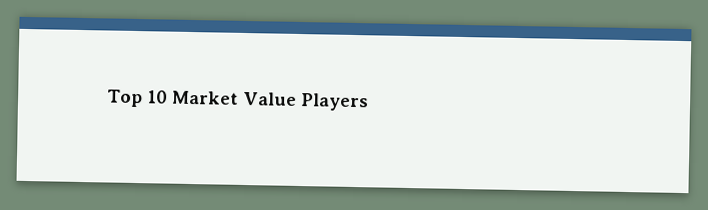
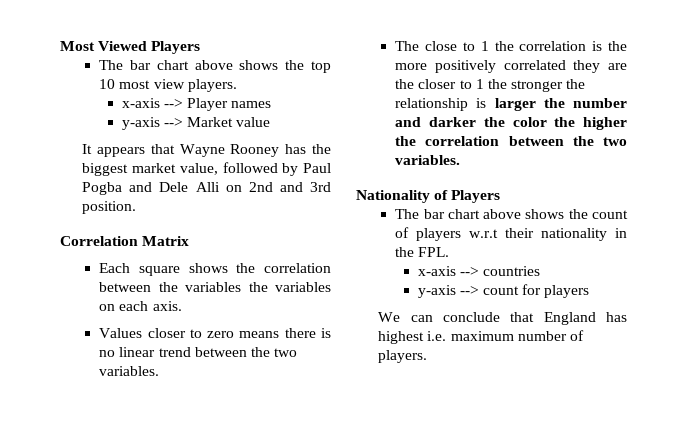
[106,89,369,112] Top 10 Market Value Players -> [60,41,201,54] [99,60,331,73] [99,79,237,92] [121,98,272,111] [121,117,271,130] [82,144,331,157] [82,162,331,176] [82,182,331,195] [82,201,137,214] [60,236,190,246] [99,263,331,276] [99,282,331,292] [99,301,182,311] [99,328,331,338] [99,347,298,357] [99,366,160,376] [395,41,627,51] [395,60,627,73] [395,79,586,92] [395,98,627,111] [395,117,627,130] [395,136,627,146] [395,155,461,165] [356,190,501,203] [395,209,628,219] [395,227,627,241] [395,247,450,257] [417,266,540,276] [417,284,590,298] [378,312,627,325] [378,330,584,344] [378,350,428,363] Most Viewed Players // The bar chart above shows the top 10 most view players. // x-axis --> Player names // y-axis --> Market value // It appears that Wayne Rooney has the biggest market value, followed by Paul Pogba and Dele Alli on 2nd and 3rd position. // Correlation Matrix // Each square shows the correlation between the variables the variables on each axis. // Values closer to zero means there is no linear trend between the two variables. // The close to 1 the correlation is the more positively correlated they are the closer to 1 the stronger the relationship is larger the number and darker the color the higher the correlation between the two variables. // Nationality of Players // The bar chart above shows the count of players w.r.t their nationality in the FPL. // x-axis --> countries // y-axis --> count for players // We can conclude that England has highest i.e. maximum number of players.

